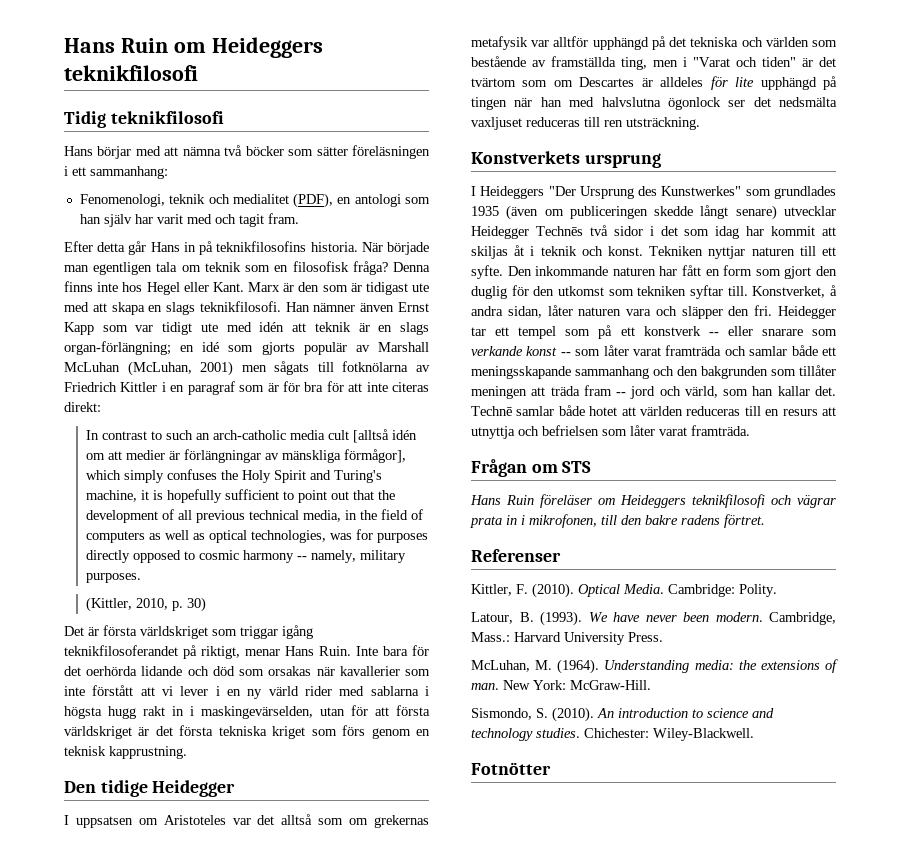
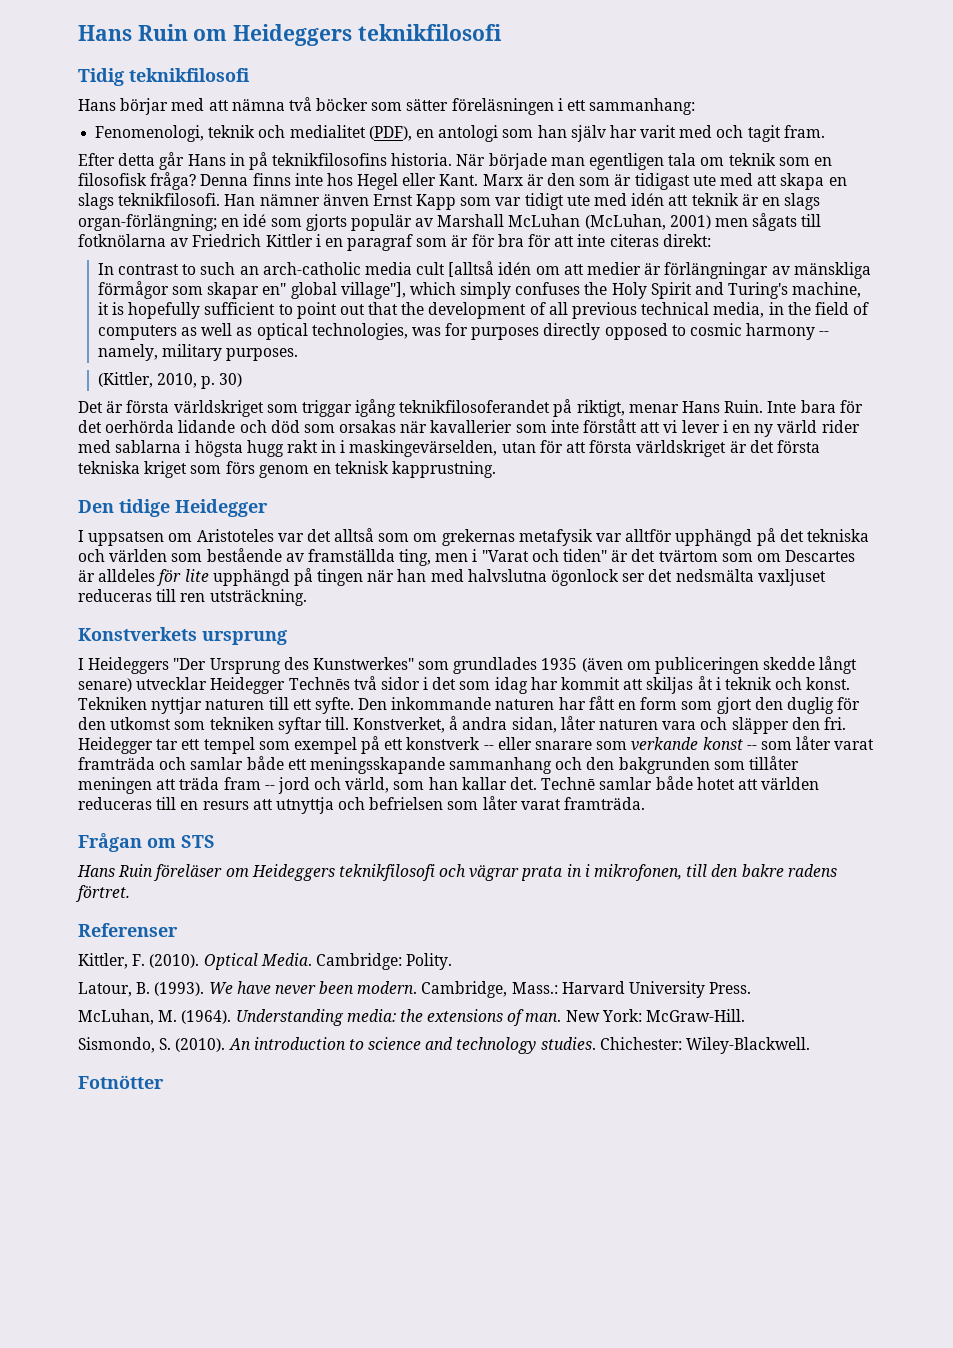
[343,449,406,463] förmågor], -> [97,281,406,299] förmågor som skapar en" global village"],
(591, 332) none -> [293,737,357,754] exempel

